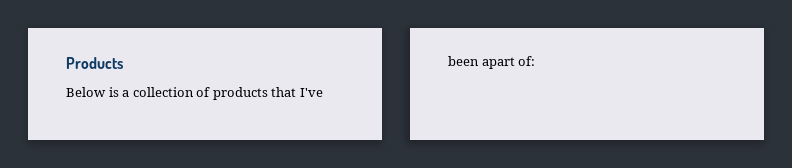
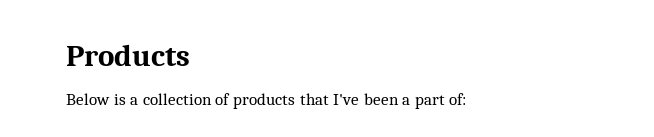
[481,57,515,69] apart -> [402,95,445,109] a part

